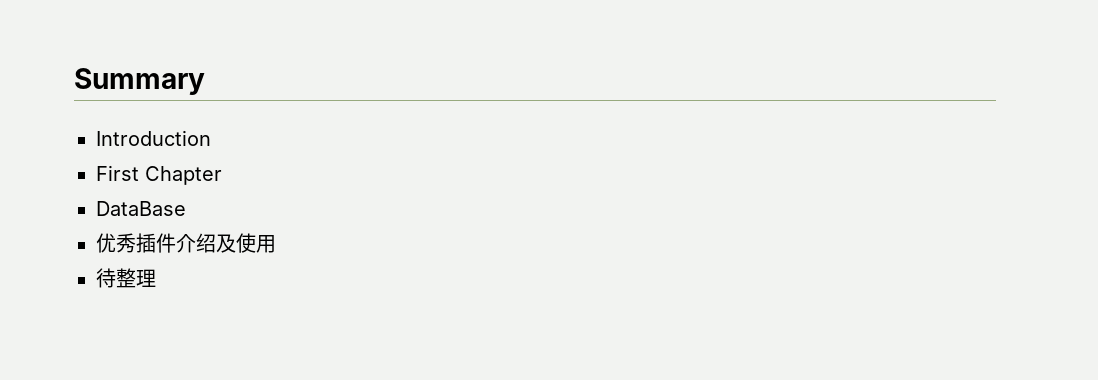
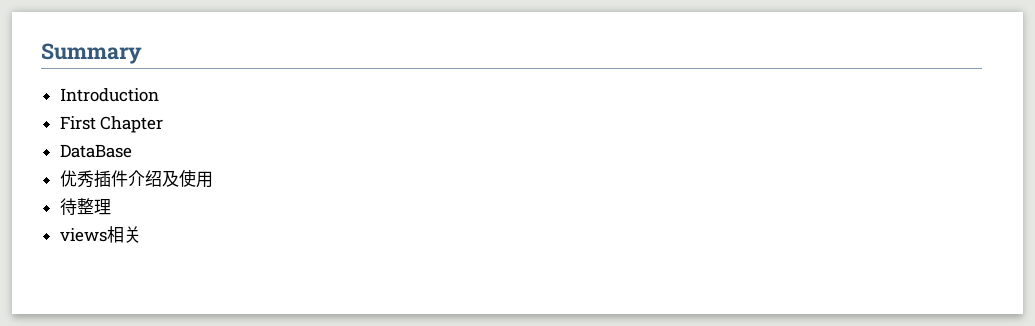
(156, 278) none -> [59,226,141,243] // views相关

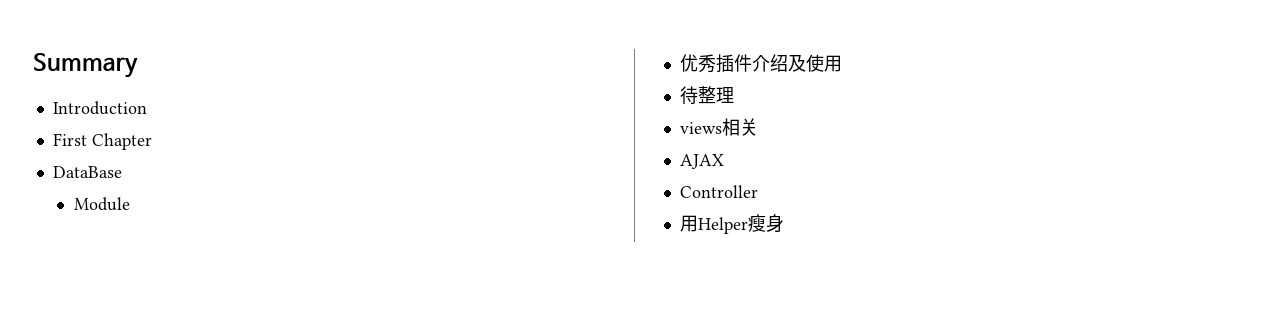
(132, 151) none -> [73,197,130,211] // Module
(141, 234) none -> [679,154,724,169] [679,185,758,198] [679,214,784,234] // AJAX // Controller // 用Helper瘦身

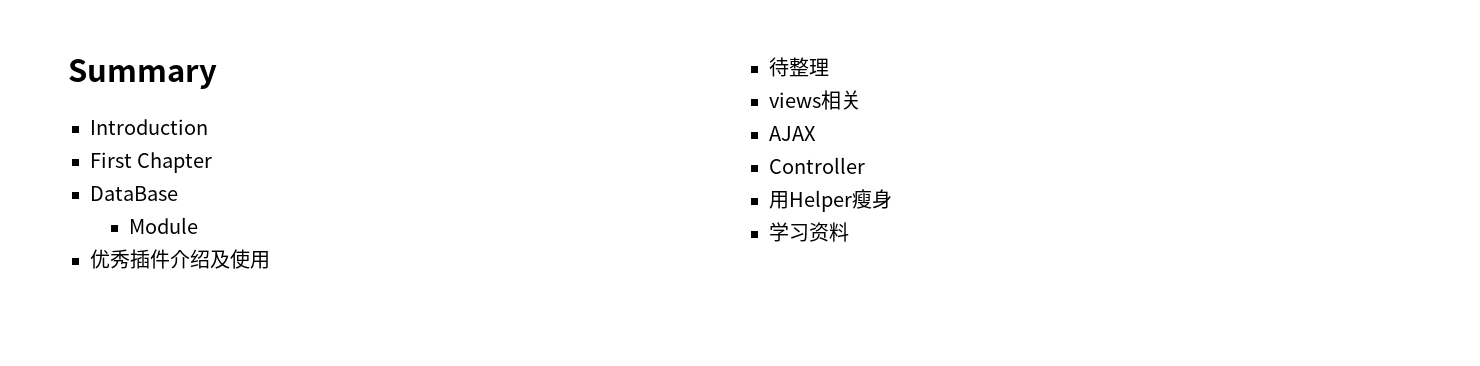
(784, 223) none -> [769,222,849,242] // 学习资料

